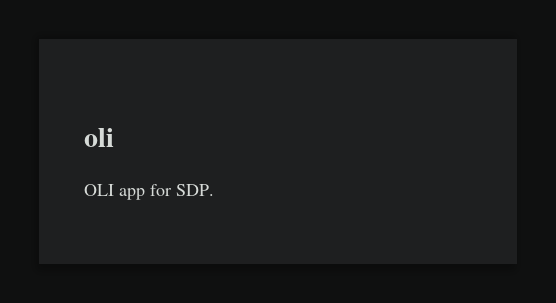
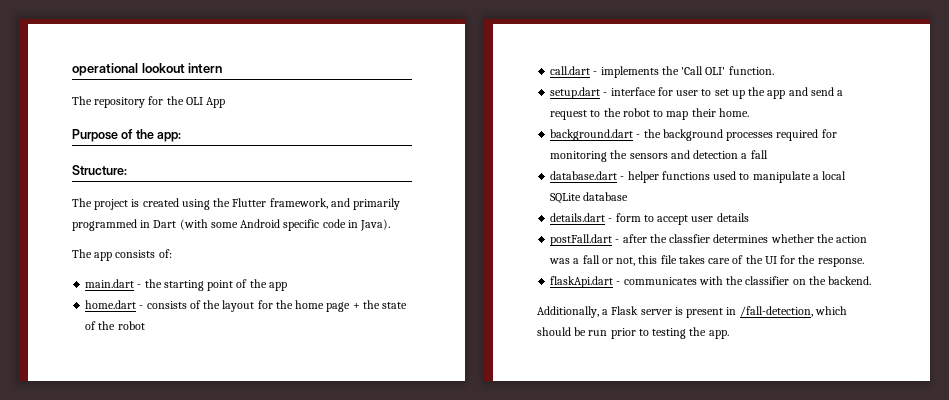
[84,128,114,147] [84,184,214,200] oli // OLI app for SDP. -> [72,63,223,76] [72,96,226,108] [72,129,182,142] [72,165,127,175] [72,198,401,210] [72,219,391,231] [72,249,172,261] [85,279,287,291] [85,300,408,312] [85,321,145,330] [550,66,774,78] [550,87,844,99] [550,108,749,120] [550,129,837,141] [550,150,768,162] [550,171,847,183] [550,192,629,204] [550,213,749,225] [550,234,868,246] [549,255,864,267] [550,276,872,288] [537,306,847,318] [537,327,729,339] operational lookout intern // The repository for the OLI App // Purpose of the app: // Structure: // The project is created using the Flutter framework, and primarily programmed in Dart (with some Android specific code in Java). // The app consists of: // main.dart - the starting point of the app // home.dart - consists of the layout for the home page + the state of the robot // call.dart - implements the 'Call OLI' function. // setup.dart - interface for user to set up the app and send a request to the robot to map their home. // background.dart - the background processes required for monitoring the sensors and detection a fall // database.dart - helper functions used to manipulate a local SQLite database // details.dart - form to accept user details // postFall.dart - after the classfier determines whether the action was a fall or not, this file takes care of the UI for the response. // flaskApi.dart - communicates with the classifier on the backend. // Additionally, a Flask server is present in /fall-detection, which should be run prior to testing the app.

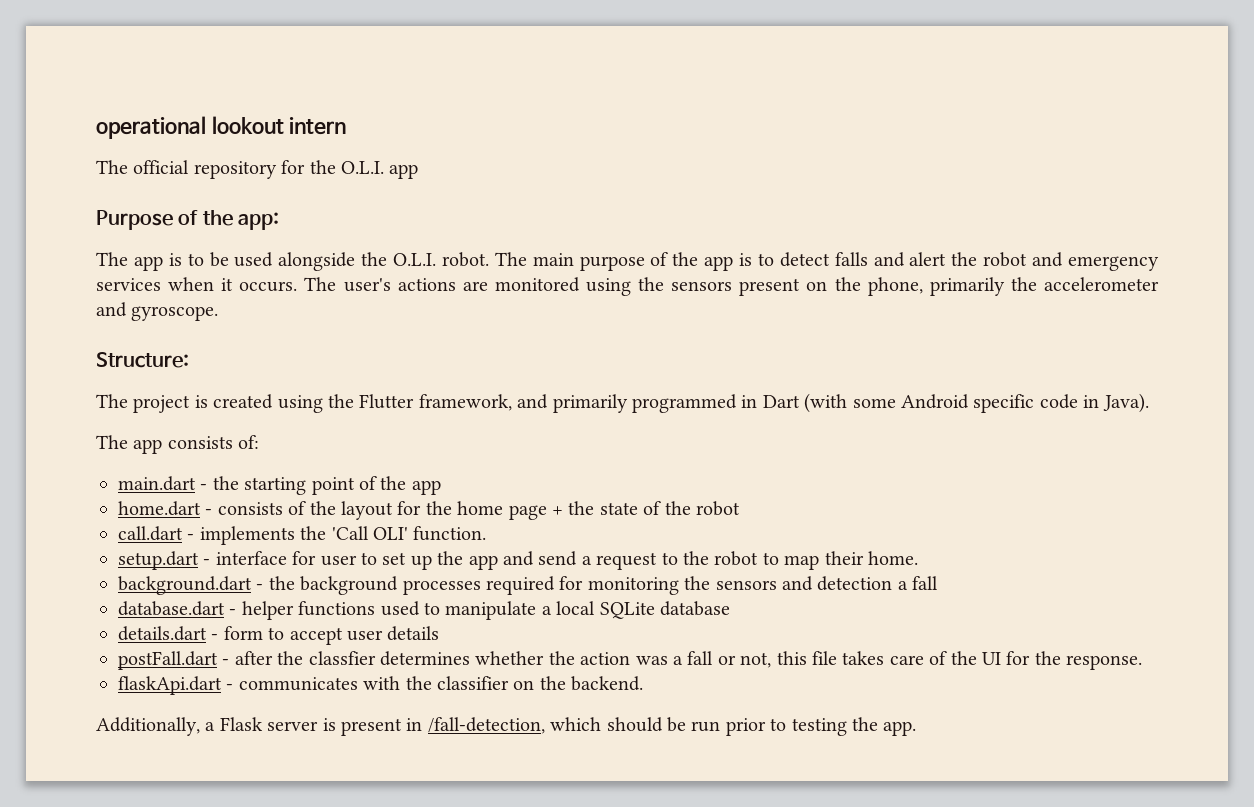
(92, 100) none -> [133,160,190,174] official
[185,97,226,108] OLI App -> [341,161,419,179] O.L.I. app
(182, 137) none -> [96,252,1159,271] [96,277,1159,296] [96,302,219,321] // The app is to be used alongside the O.L.I. robot. The main purpose of the app is to detect falls and alert the robot and emergency services when it occurs. The user's actions are monitored using the sensors present on the phone, primarily the accelerometer and gyroscope.

